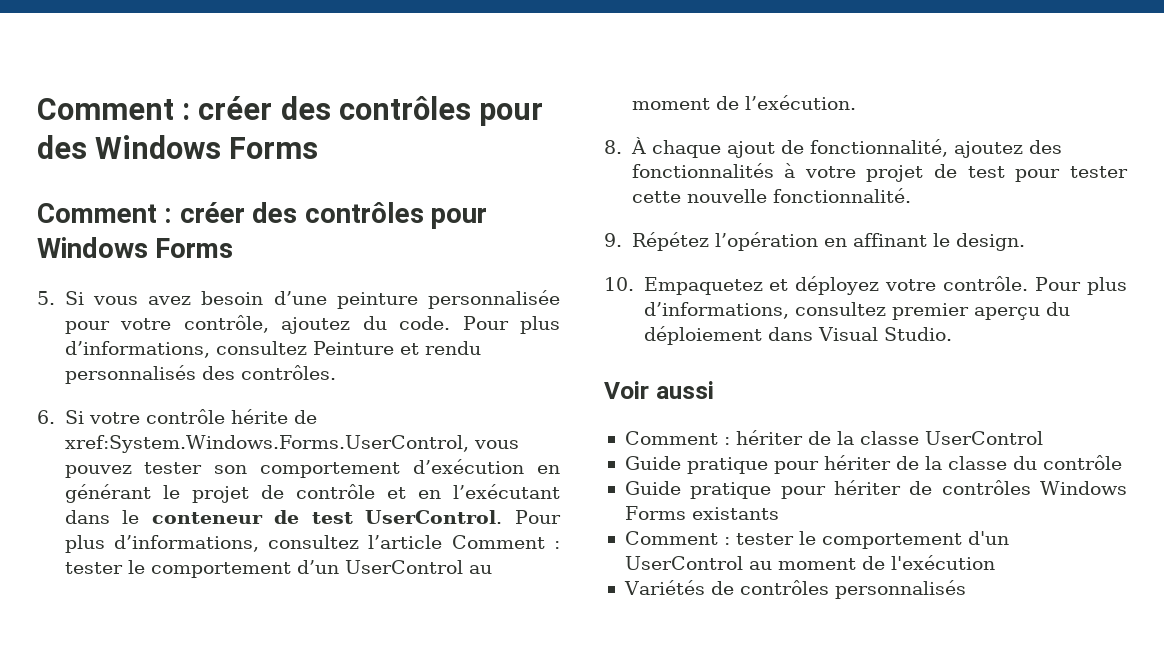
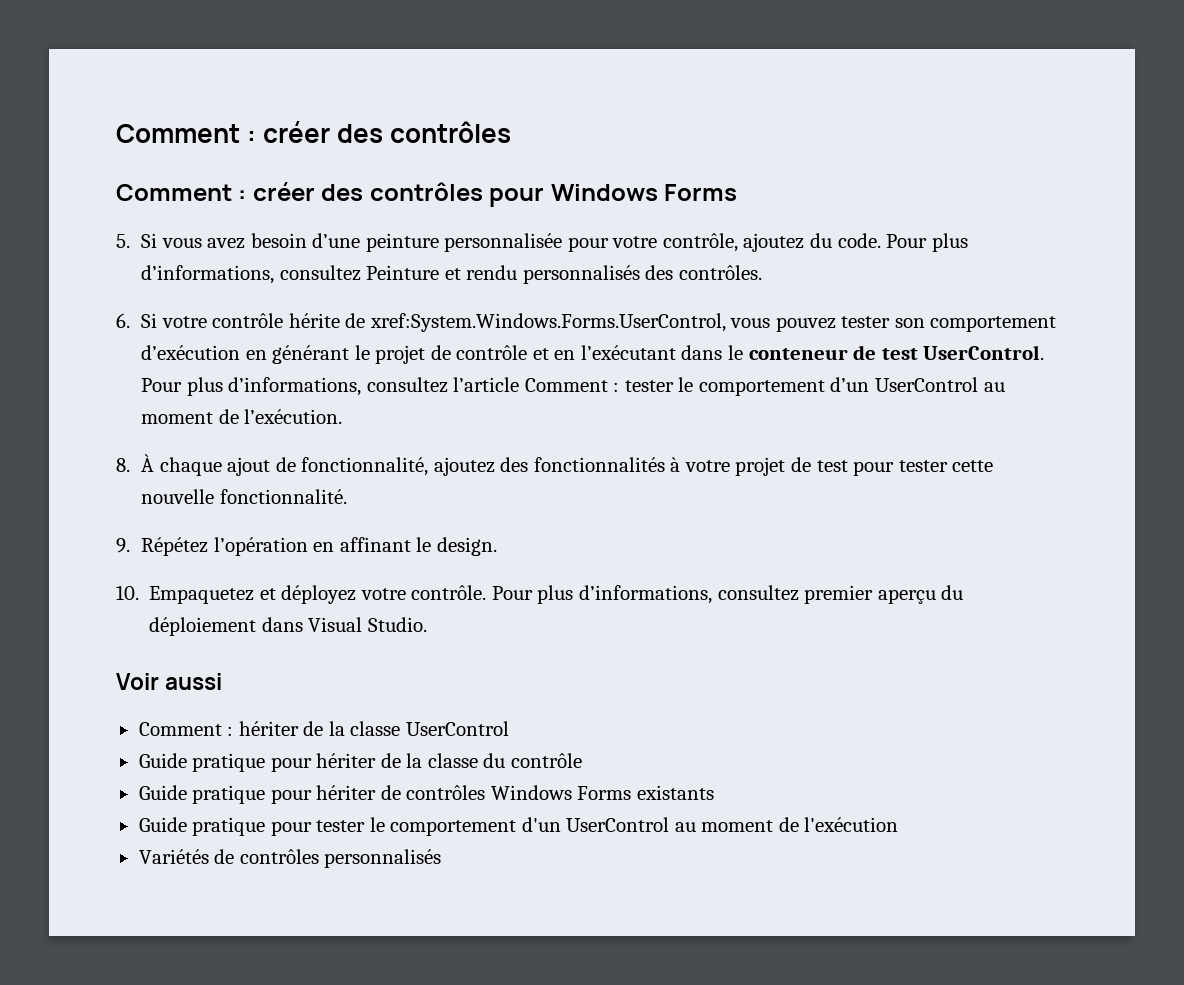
[37,96,544,126] [37,135,319,159] Comment : créer des contrôles pour des Windows Forms -> [116,121,512,143] Comment : créer des contrôles
[624,531,730,545] Comment : -> [138,817,312,836] Guide pratique pour

